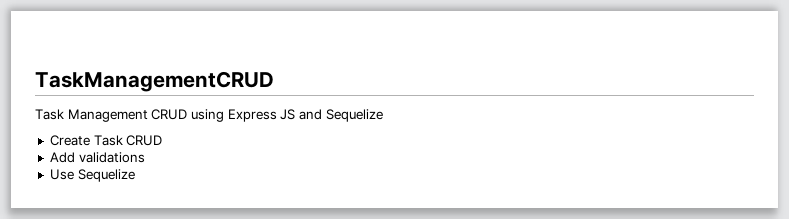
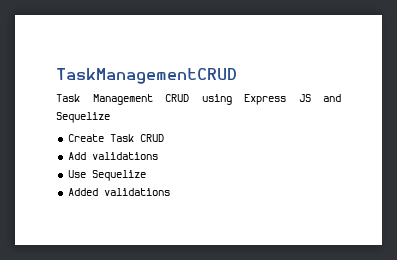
(135, 175) none -> [67,188,170,196] // Added validations

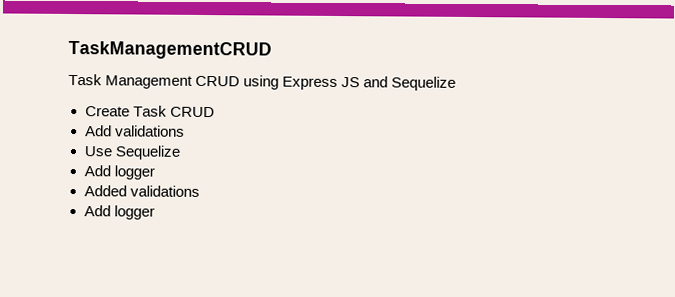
(146, 175) none -> [83,165,155,180] // Add logger
(170, 192) none -> [83,205,155,220] // Add logger

